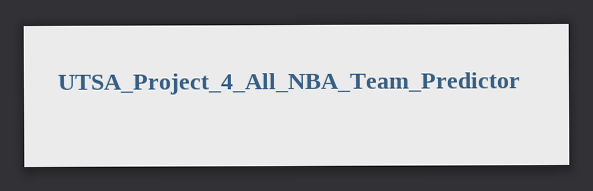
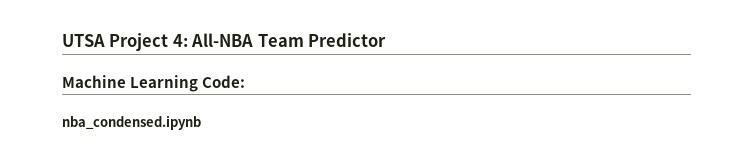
[57,72,520,95] UTSA_Project_4_All_NBA_Team_Predictor -> [62,33,387,51] [62,75,246,92] [62,115,201,130] UTSA Project 4: All-NBA Team Predictor // Machine Learning Code: // nba_condensed.ipynb

